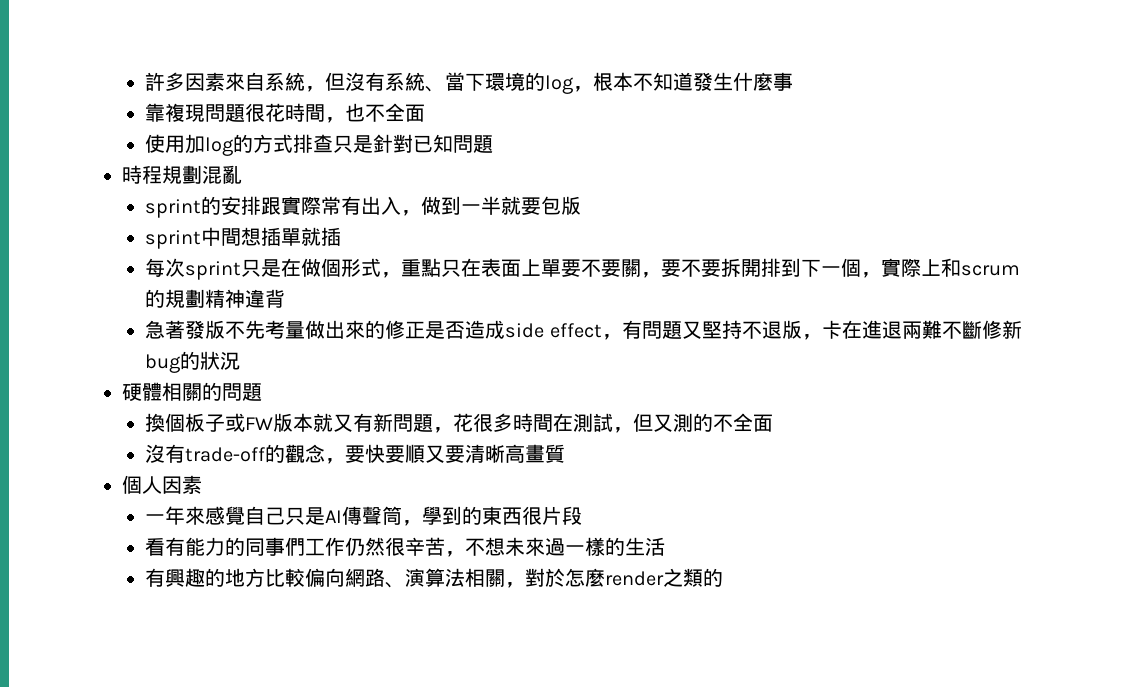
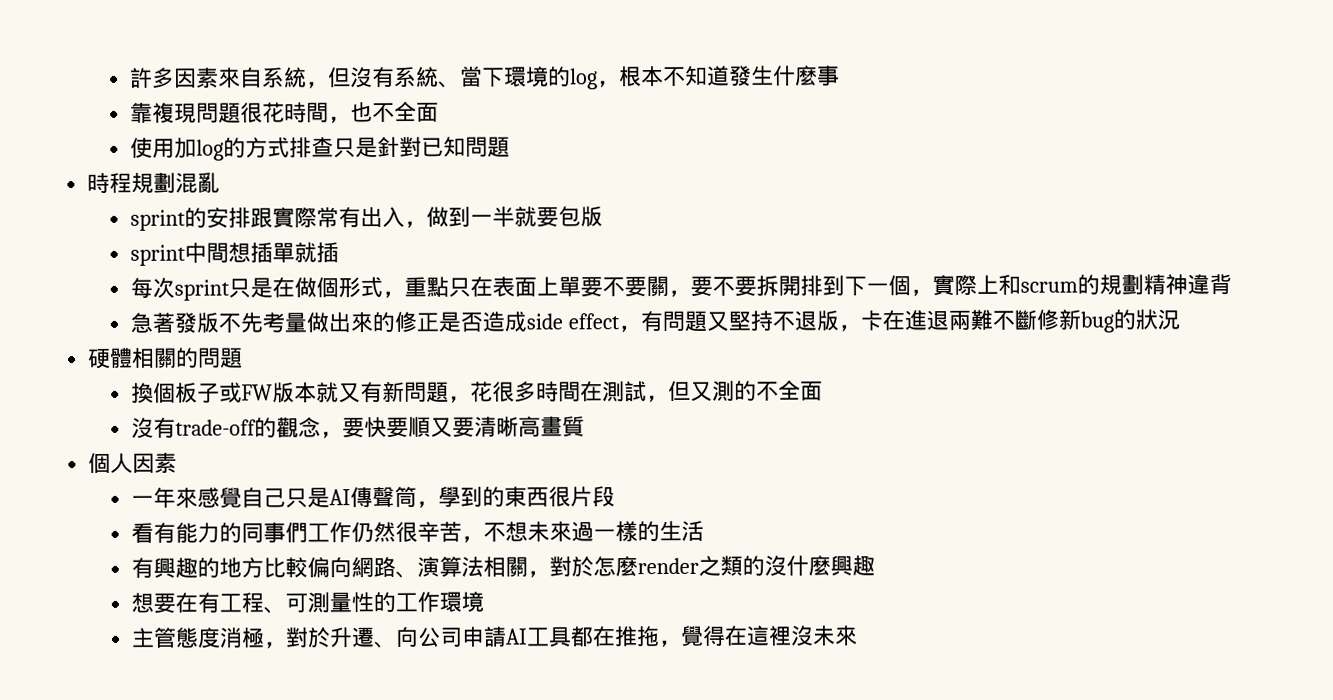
(724, 577) none -> [764,555,876,577] [131,591,485,614] [131,624,859,649] 沒什麼興趣 // 想要在有工程、可測量性的工作環境 // 主管態度消極，對於升遷、向公司申請AI工具都在推拖，覺得在這裡沒未來

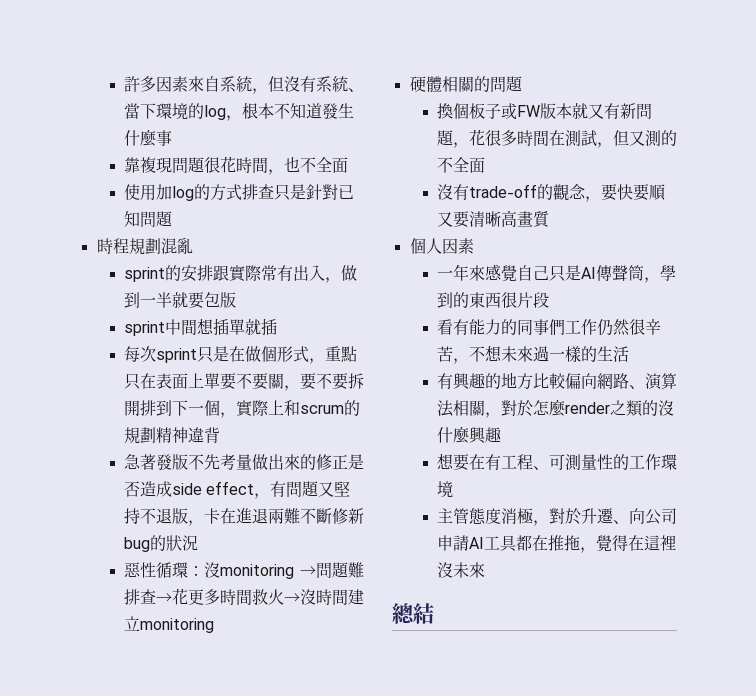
(1181, 319) none -> [123,562,364,579] [123,588,364,605] [123,616,214,633] // 惡性循環：沒monitoring →問題難排查→花更多時間救火→沒時間建立monitoring
(859, 635) none -> [392,603,434,624] // 總結

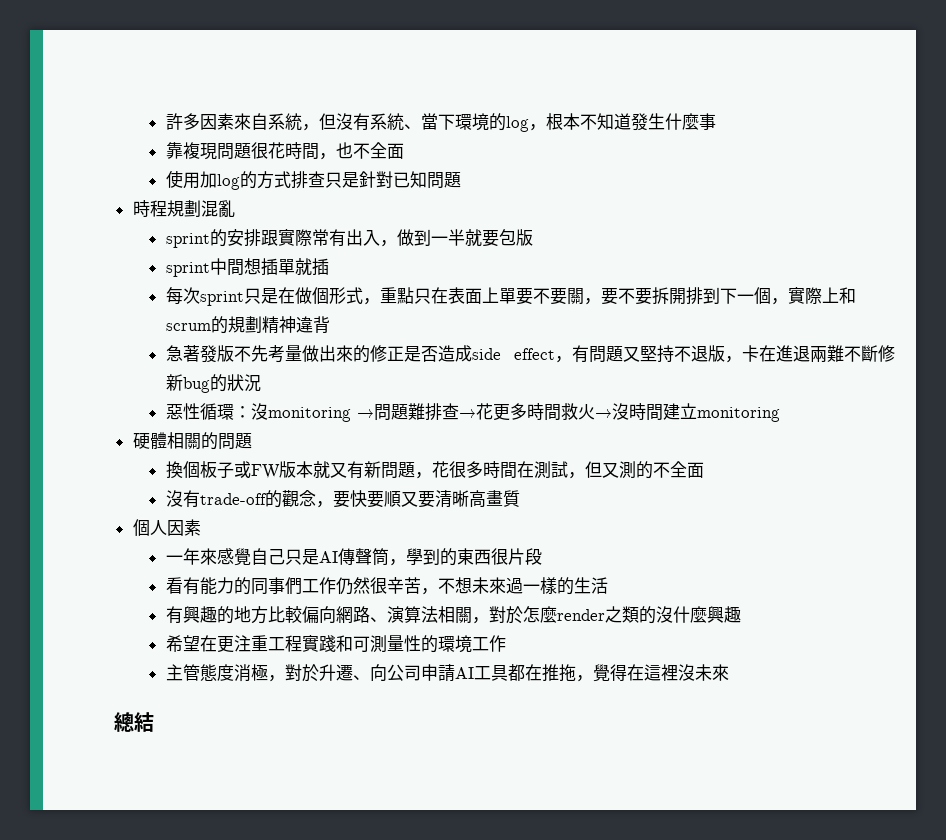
[436,453,549,471] 想要在有工程、 -> [165,635,353,653] 希望在更注重工程實踐和
[628,454,677,470] [436,481,453,498] 工作環境 -> [437,635,506,653] 環境工作

